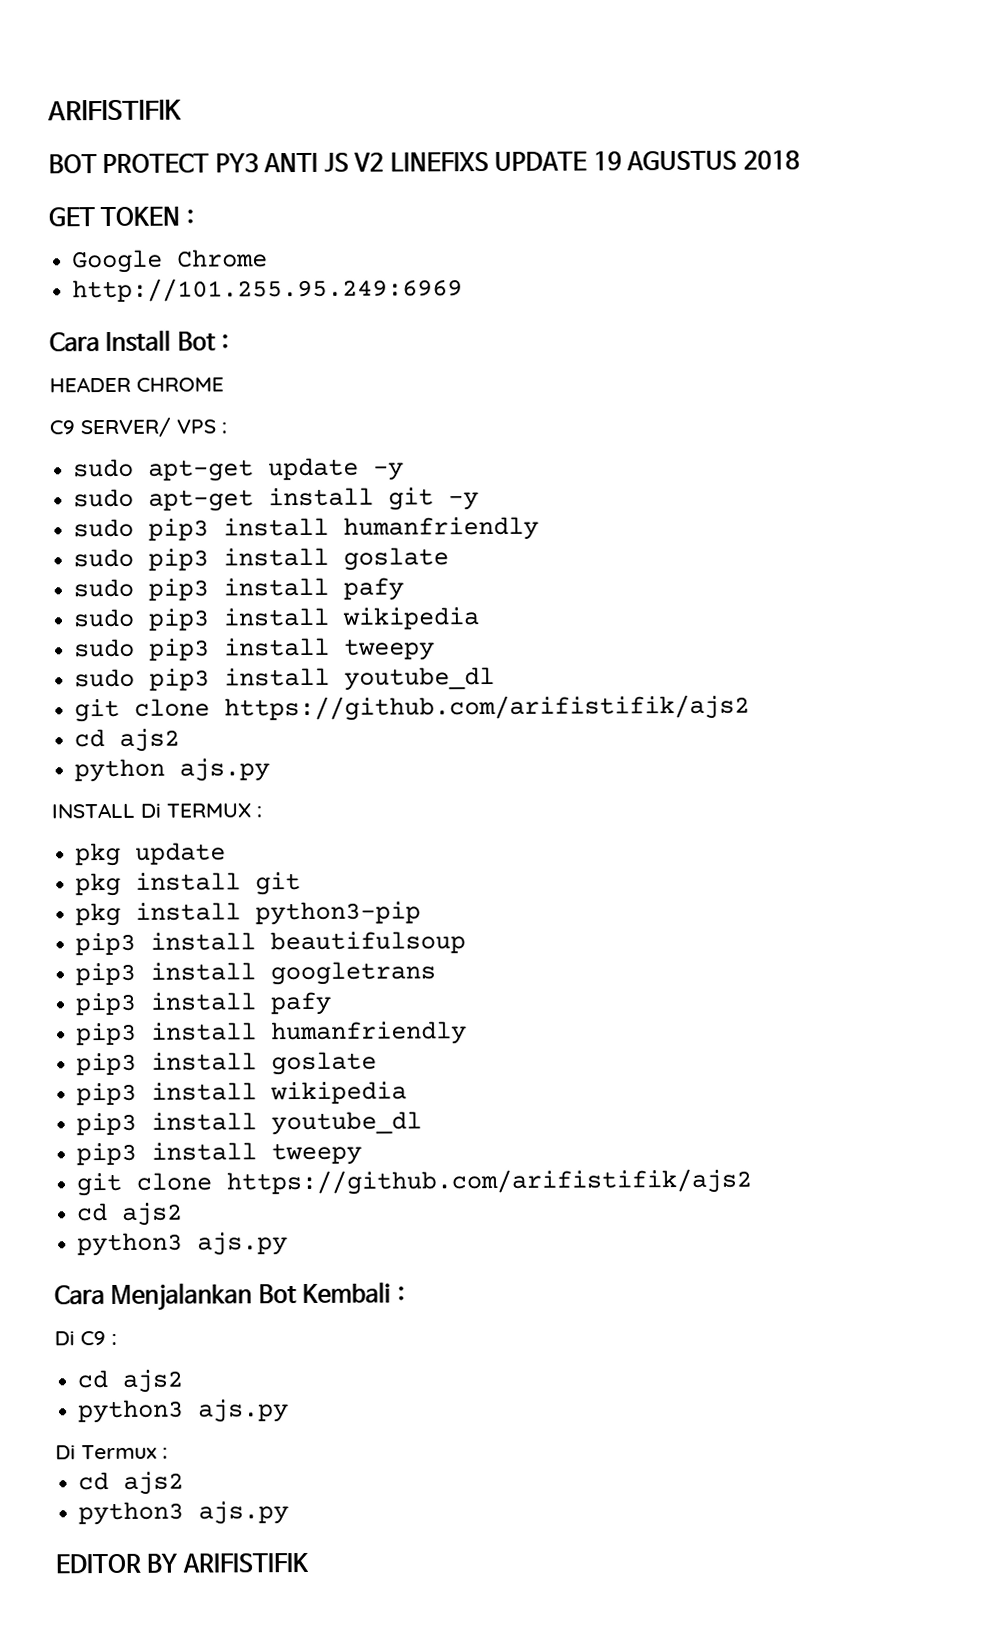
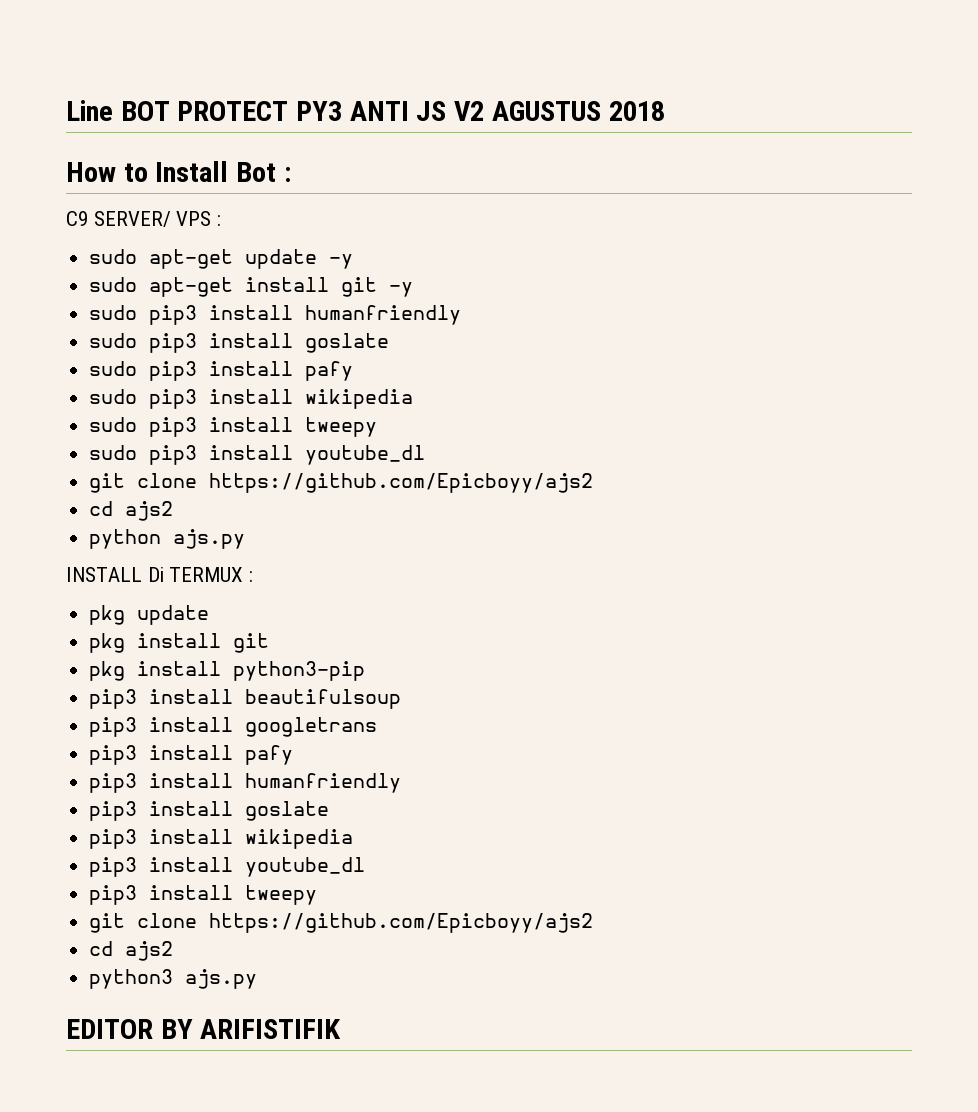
[47,99,182,121] ARIFISTIFIK // -> [66,100,113,121] Line
[389,151,622,172] LINEFIXS UPDATE 19 -> (485, 111) none
[48,206,194,227] [72,249,269,274] [72,277,464,303] [49,332,100,352] GET TOKEN : // Google Chrome // http://101.255.95.249:6969 // Cara -> [66,162,148,182] How to
[49,376,224,393] // HEADER CHROME -> (291, 174) none
[224,694,751,722] https://github.com/arifistifik/ajs2 -> [209,473,594,493] https://github.com/Epicboyy/ajs2
[226,1168,753,1196] [77,1202,184,1226] [77,1232,289,1257] [54,1282,405,1312] [54,1331,117,1346] [77,1369,184,1393] [78,1399,290,1424] [55,1444,168,1460] https://github.com/arifistifik/ajs2 // cd ajs2 // python3 ajs.py // Cara Menjalankan Bot Kembali : // Di C9 : // cd ajs2 // python3 ajs.py // Di Termux : -> [209,913,594,933] https://github.com/Epicboyy/ajs2

